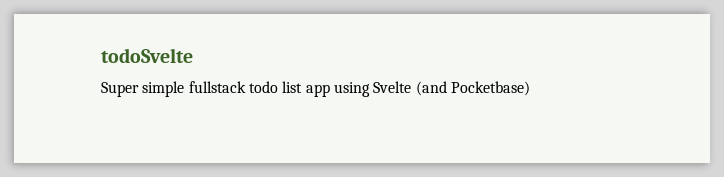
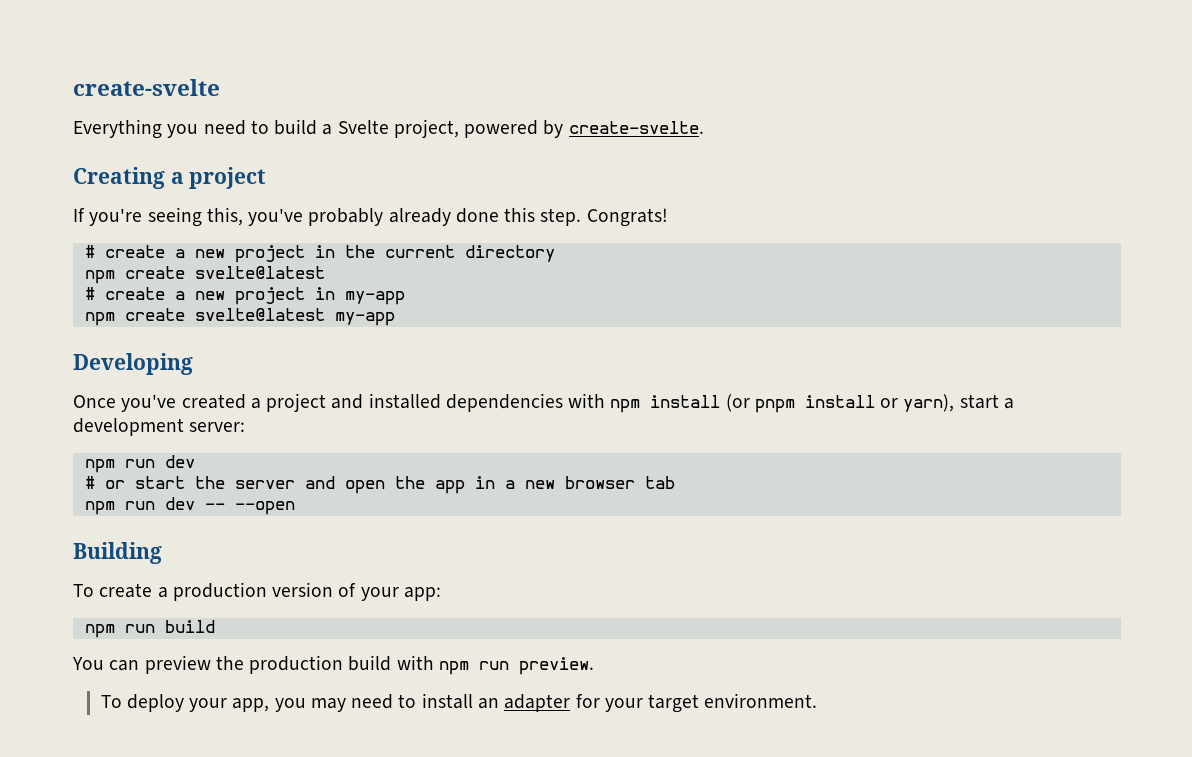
[101,48,193,63] [101,81,530,97] todoSvelte // Super simple fullstack todo list app using Svelte (and Pocketbase) -> [73,79,220,96] [73,119,704,139] [73,167,267,189] [73,207,668,227] [84,245,555,263] [84,266,325,284] [84,287,405,305] [84,308,395,326] [73,353,193,375] [73,393,1014,413] [73,418,246,436] [84,455,195,473] [84,476,675,494] [84,497,295,515] [73,542,162,564] [73,582,441,601] [84,620,215,638] [72,655,594,675] [100,693,818,713] create-svelte // Everything you need to build a Svelte project, powered by create-svelte. // Creating a project // If you're seeing this, you've probably already done this step. Congrats! // # create a new project in the current directory // npm create svelte@latest // # create a new project in my-app // npm create svelte@latest my-app // Developing // Once you've created a project and installed dependencies with npm install (or pnpm install or yarn), start a development server: // npm run dev // # or start the server and open the app in a new browser tab // npm run dev -- --open // Building // To create a production version of your app: // npm run build // You can preview the production build with npm run preview. // To deploy your app, you may need to install an adapter for your target environment.

